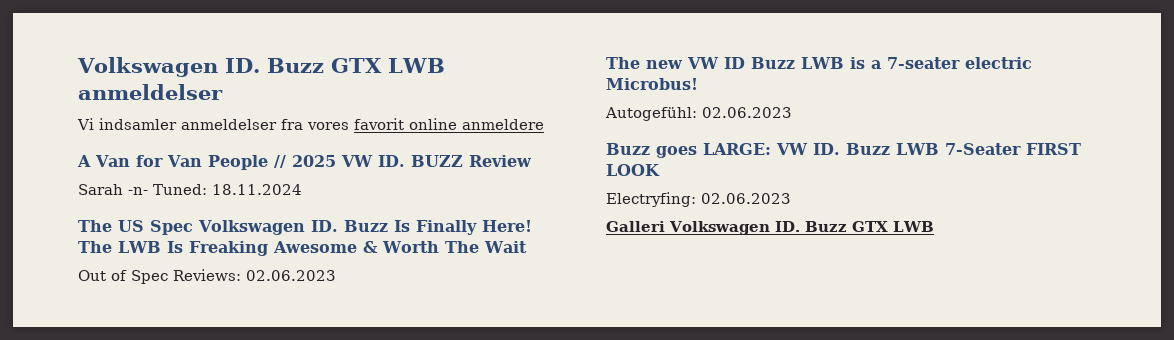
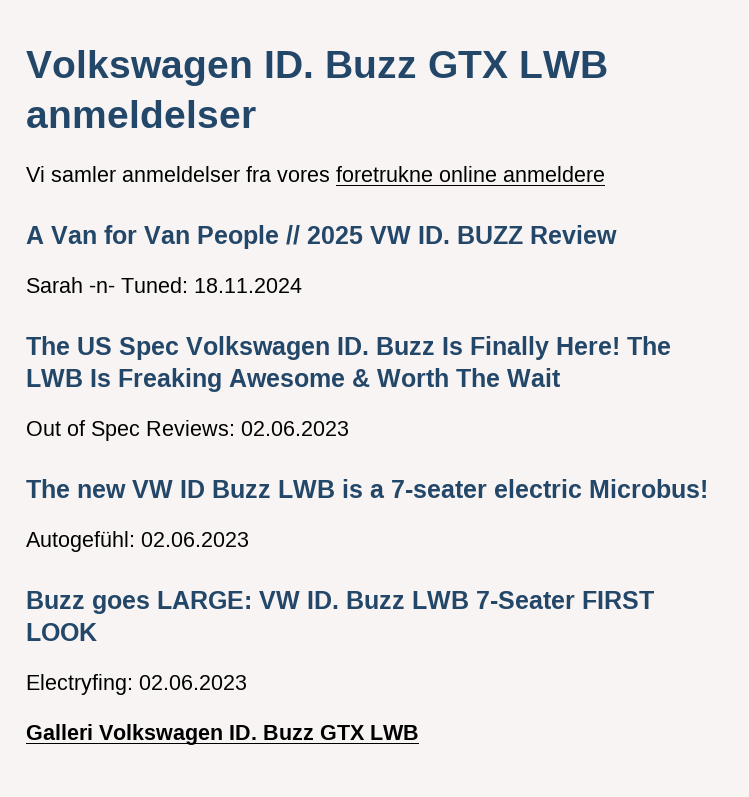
[99,118,177,130] indsamler -> [51,166,116,182] samler
[354,118,404,130] favorit -> [336,166,433,182] foretrukne

